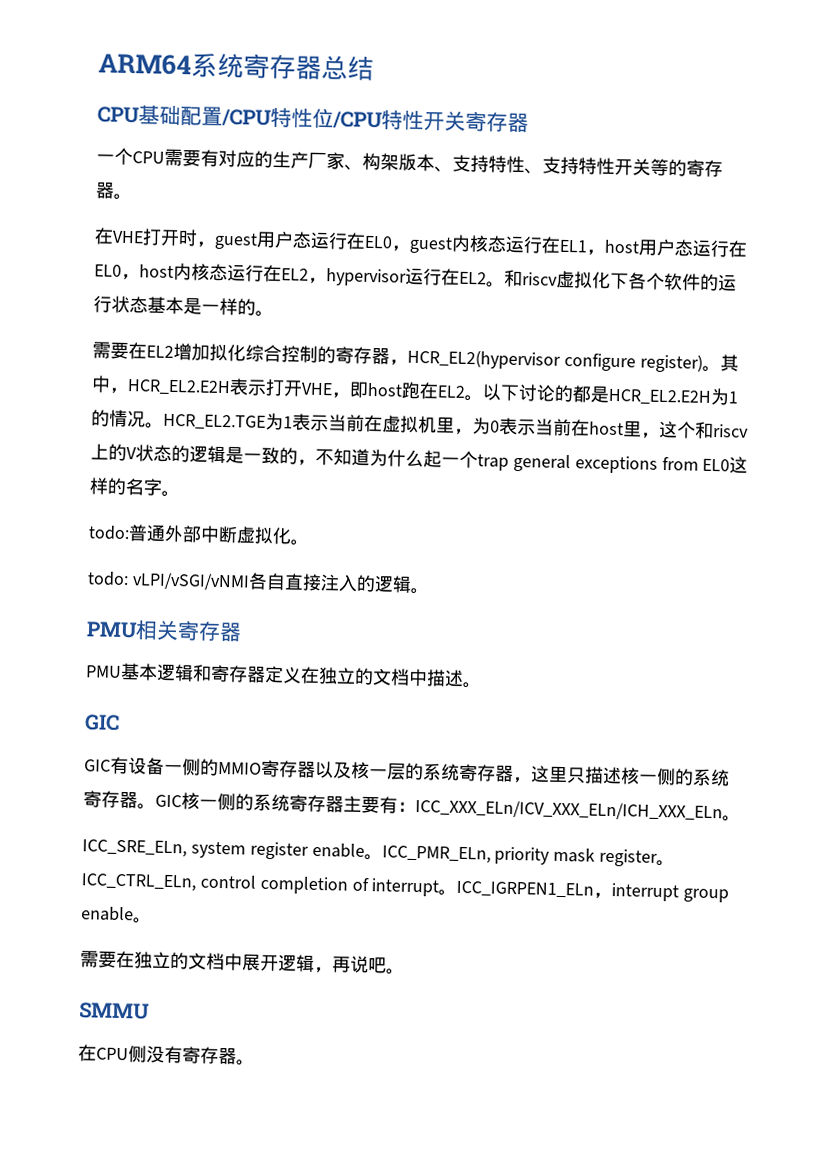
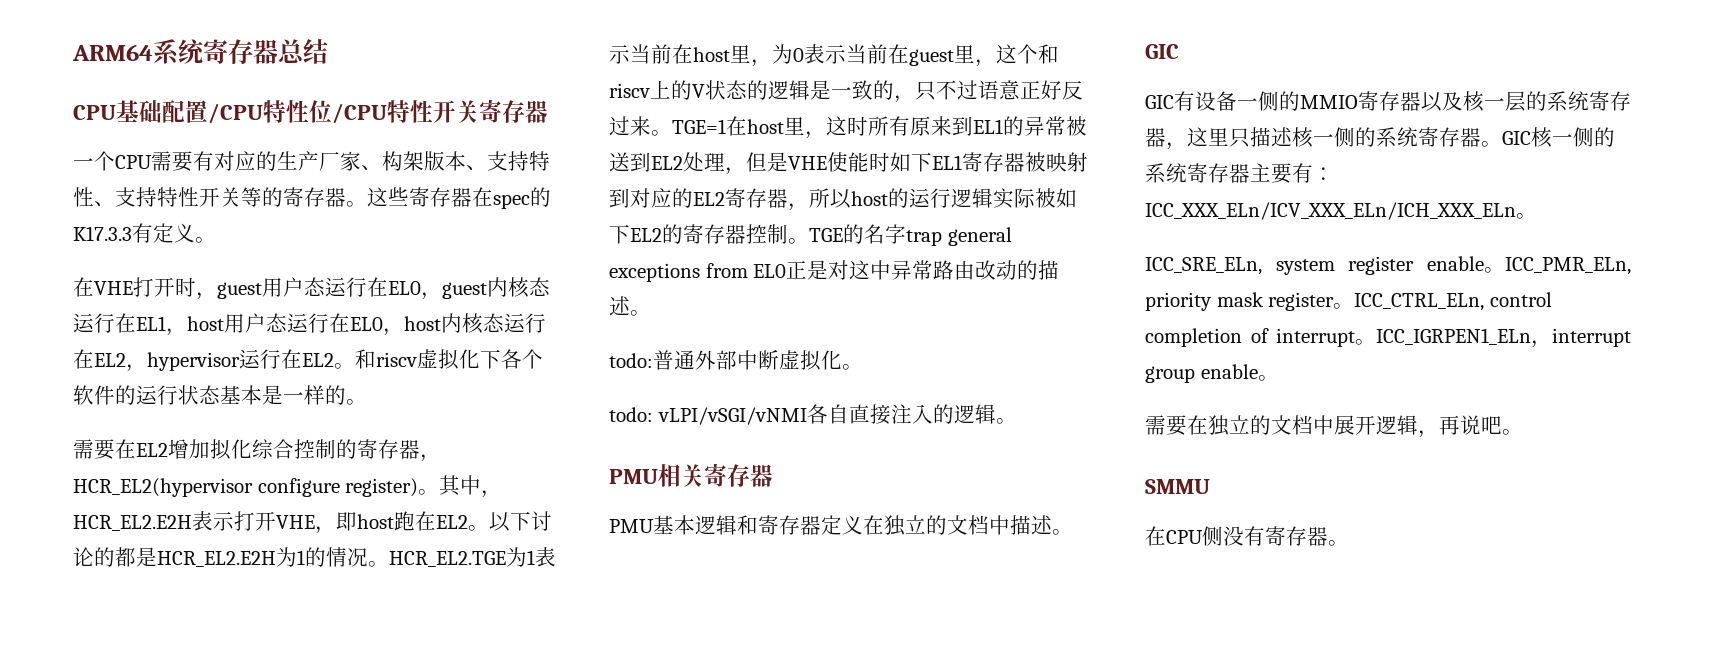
(132, 197) none -> [367,187,551,209] [73,223,216,243] 这些寄存器在spec的K17.3.3有定义。
[382,415,437,434] 虚拟机 -> [693,47,730,62] host
[589,421,624,436] host -> [909,49,954,66] guest
[315,448,478,469] 不知道为什么起一个 -> [915,80,1083,101] [609,116,1087,139] [609,152,1088,175] [609,188,1077,211] [609,224,906,244] 只不过语意正好反过来。TGE=1在host里，这时所有原来到EL1的异常被送到EL2处理，但是VHE使能时如下EL1寄存器被映射到对应的EL2寄存器，所以host的运行逻辑实际被如下EL2的寄存器控制。TGE的名字
[729,456,749,474] [89,477,163,496] 这样的名字 -> [786,260,1060,280] [609,296,630,316] 正是对这中异常路由改动的描述

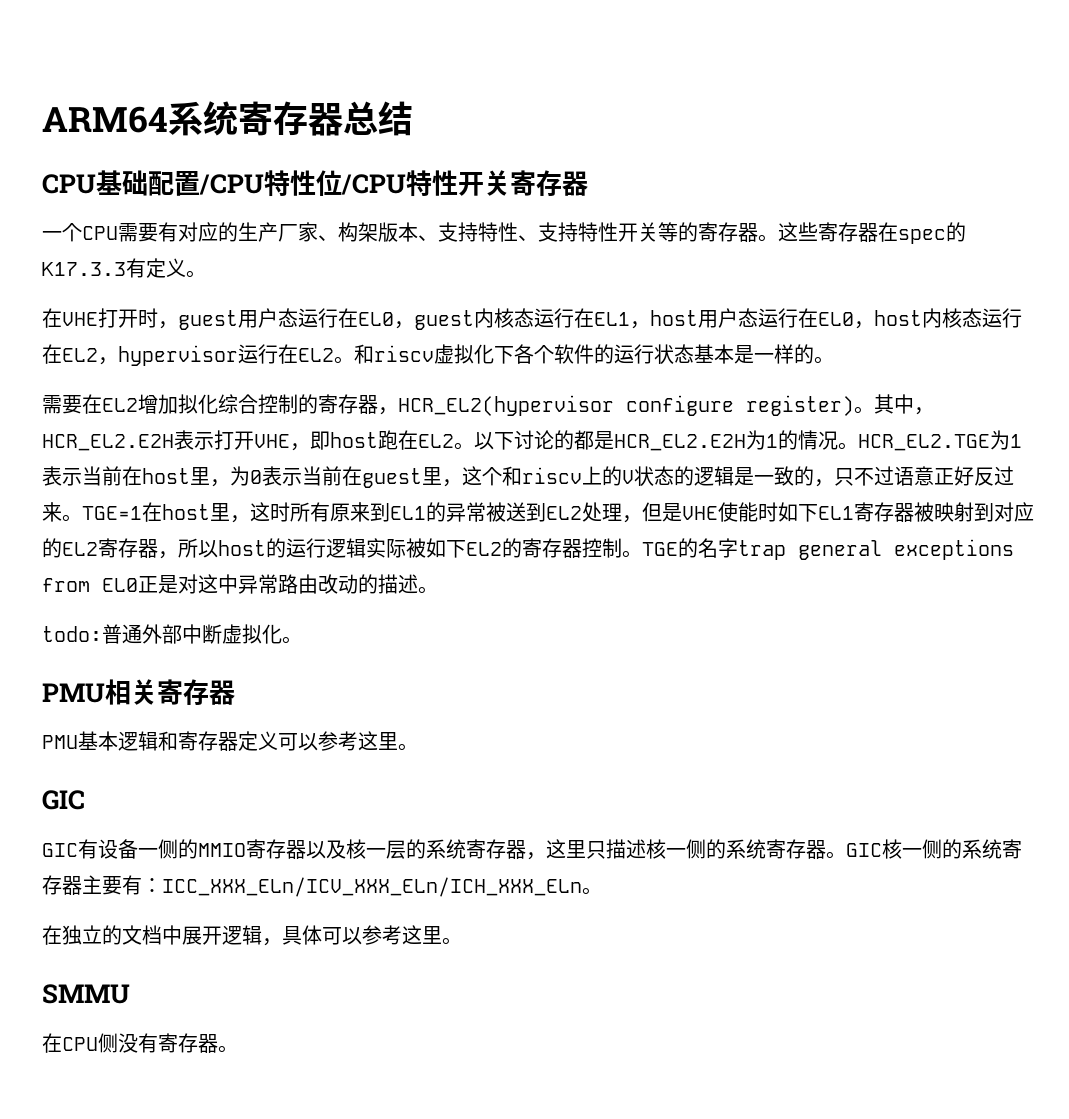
[609,404,1017,425] // todo: vLPI/vSGI/vNMI各自直接注入的逻辑。 -> (302, 640) none
[863,515,1052,536] 在独立的文档中描述 -> [278,731,398,751] 可以参考这里
[1145,256,1631,275] [1145,292,1552,311] [1145,328,1631,348] [1145,364,1279,383] [1145,415,1187,436] ICC_SRE_ELn, system register enable。ICC_PMR_ELn, priority mask register。ICC_CTRL_ELn, control completion of interrupt。ICC_IGRPEN1_ELn，interrupt group enable。 // 需要 -> (602, 891) none
[1439,415,1502,435] 再说吧 -> [282,925,442,945] 具体可以参考这里

